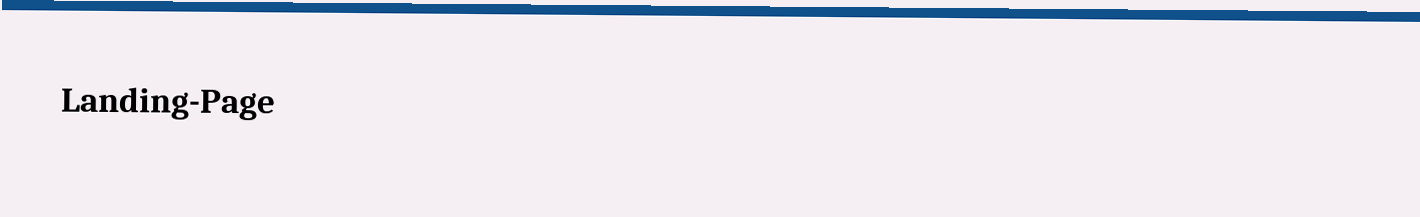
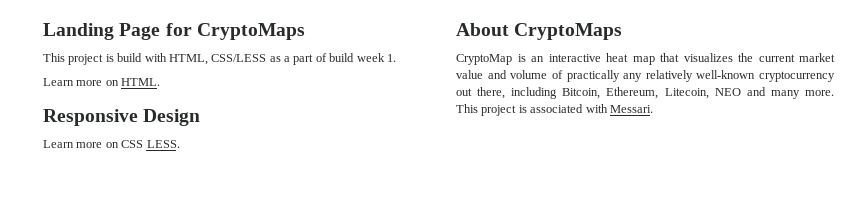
[60,86,276,121] Landing-Page -> [43,23,305,40] [43,53,396,65] [43,78,161,86] [43,109,201,126] [43,140,180,148] [456,23,623,40] [456,53,835,65] [456,70,835,82] [456,87,834,99] [456,104,653,116] Landing Page for CryptoMaps // This project is build with HTML, CSS/LESS as a part of build week 1. // Learn more on HTML. // Responsive Design // Learn more on CSS LESS. // About CryptoMaps // CryptoMap is an interactive heat map that visualizes the current market value and volume of practically any relatively well-known cryptocurrency out there, including Bitcoin, Ethereum, Litecoin, NEO and many more. This project is associated with Messari.

